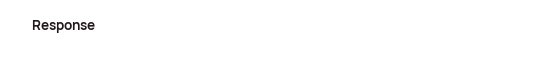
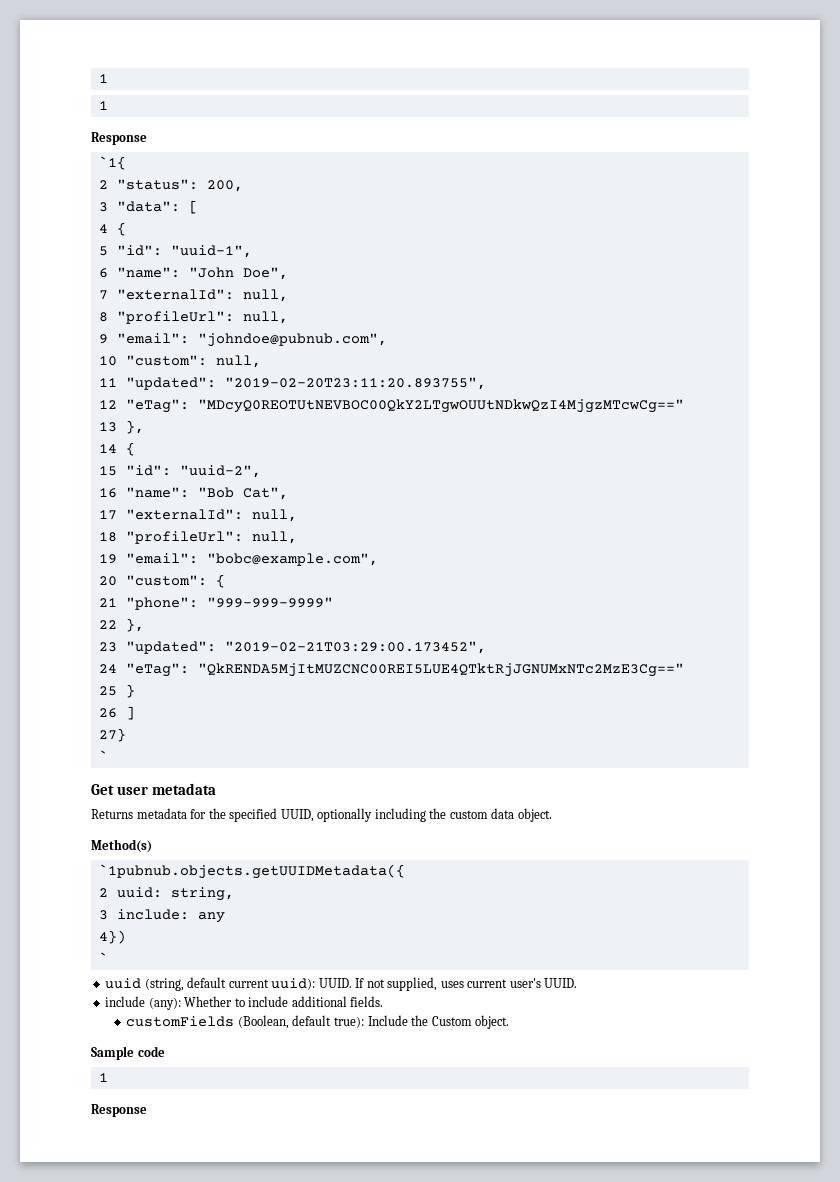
[32,20,95,33] Response -> [98,74,108,83] [98,101,108,110] [91,132,147,145] [98,156,126,170] [98,179,243,192] [98,200,198,214] [98,222,126,236] [98,245,252,258] [98,267,288,280] [98,289,288,302] [98,311,288,324] [98,333,387,347] [98,355,261,368] [98,377,486,390] [98,399,684,413] [98,420,144,434] [98,442,135,456] [98,465,261,478] [98,487,288,500] [98,509,297,522] [98,531,297,544] [98,553,378,566] [98,574,225,588] [98,597,333,610] [98,618,144,632] [98,641,486,654] [98,663,684,677] [98,684,135,698] [98,706,135,720] [98,728,126,742] [98,750,108,761] [91,783,217,795] [91,808,552,822] [91,839,152,853] [98,864,405,879] [98,887,234,901] [98,909,225,923] [98,930,126,944] [98,952,108,963] [105,977,578,991] [105,996,384,1010] [126,1015,510,1029] [91,1046,165,1060] [98,1073,108,1082] [91,1104,147,1117] 1 // 1 // Response // `1{ // 2 "status": 200, // 3 "data": [ // 4 { // 5 "id": "uuid-1", // 6 "name": "John Doe", // 7 "externalId": null, // 8 "profileUrl": null, // 9 "email": "johndoe@pubnub.com", // 10 "custom": null, // 11 "updated": "2019-02-20T23:11:20.893755", // 12 "eTag": "MDcyQ0REOTUtNEVBOC00QkY2LTgwOUUtNDkwQzI4MjgzMTcwCg==" // 13 }, // 14 { // 15 "id": "uuid-2", // 16 "name": "Bob Cat", // 17 "externalId": null, // 18 "profileUrl": null, // 19 "email": "bobc@example.com", // 20 "custom": { // 21 "phone": "999-999-9999" // 22 }, // 23 "updated": "2019-02-21T03:29:00.173452", // 24 "eTag": "QkRENDA5MjItMUZCNC00REI5LUE4QTktRjJGNUMxNTc2MzE3Cg==" // 25 } // 26 ] // 27} // ` // Get user metadata // Returns metadata for the specified UUID, optionally including the custom data object. // Method(s) // `1pubnub.objects.getUUIDMetadata({ // 2 uuid: string, // 3 include: any // 4}) // ` // uuid (string, default current uuid): UUID. If not supplied, uses current user's UUID. // include (any): Whether to include additional fields. // customFields (Boolean, default true): Include the Custom object. // Sample code // 1 // Response

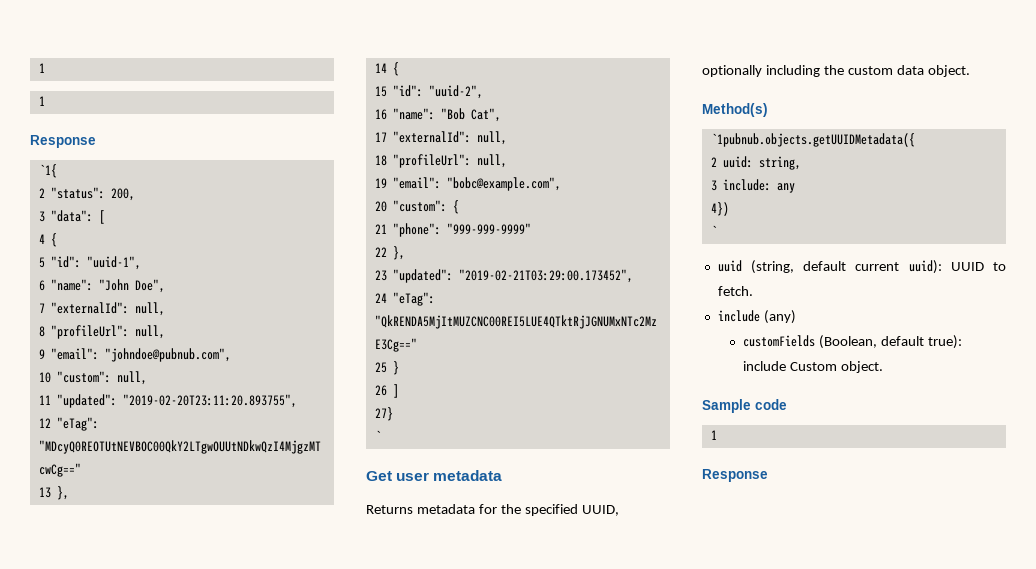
[318,977,578,991] [105,996,384,1010] UUID. If not supplied, uses current user's UUID. // include (any): Whether to include additional fields. -> [950,262,1006,271] [717,286,753,296] [717,310,796,324] UUID to fetch. // include (any)
[367,1015,429,1026] Include the -> [742,361,786,371] include

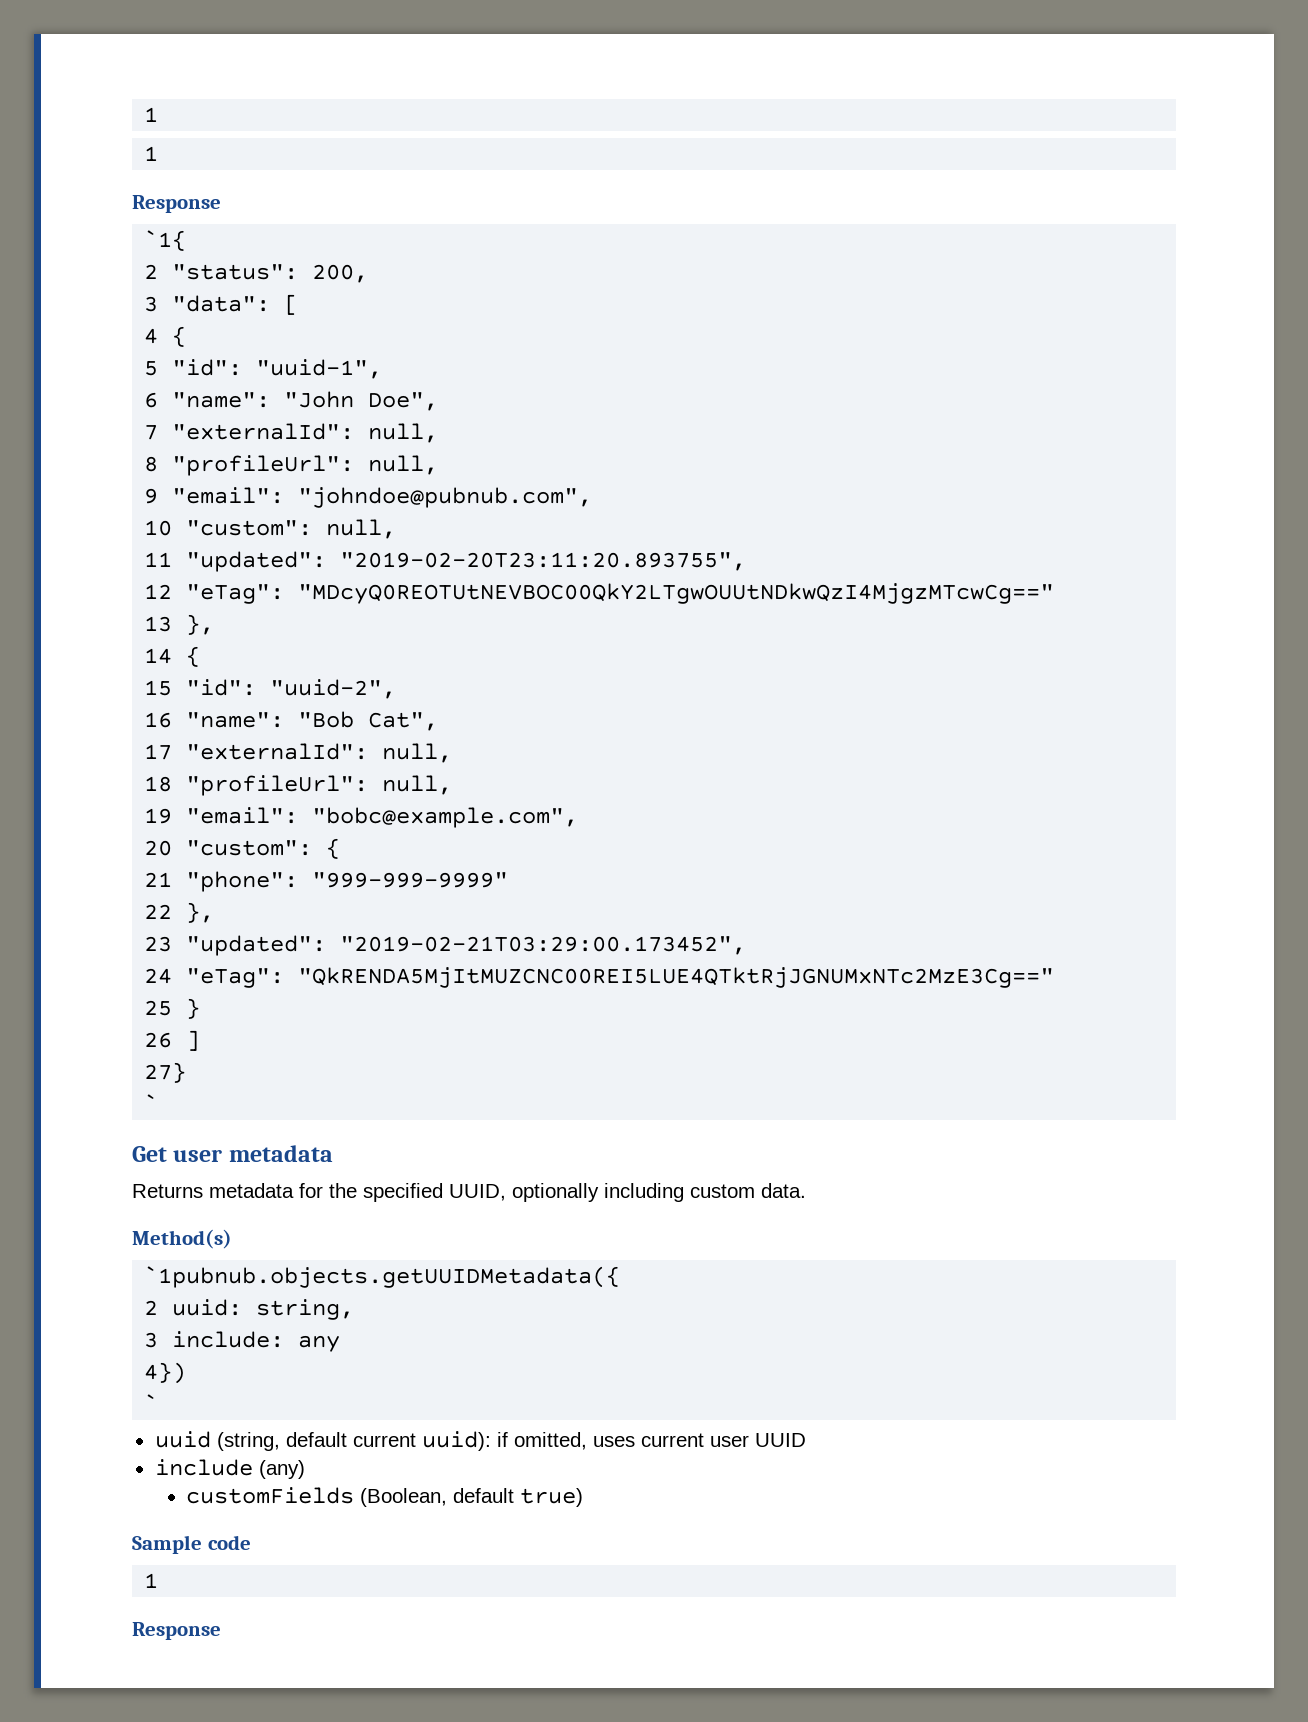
[823,65,970,77] the custom data object. -> [690,1183,806,1198] custom data.
(942, 267) none -> [496,1432,749,1450] if omitted, uses current user
[993,262,1006,271] [717,286,753,296] to fetch. -> (806, 1440) none
[927,335,962,349] [742,361,883,373] true): include Custom object. -> [520,1488,584,1507] true)

